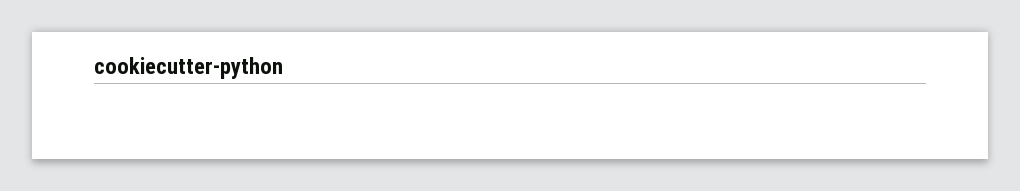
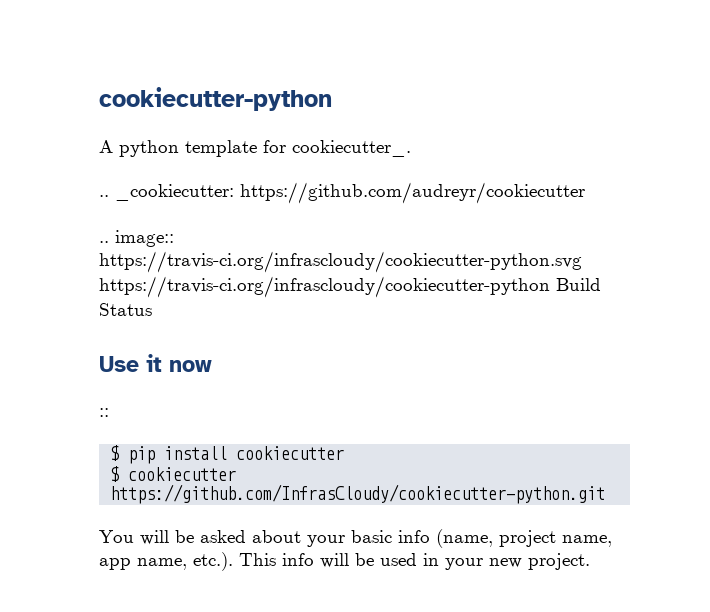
(283, 68) none -> [99,140,411,157] [99,182,585,204] [99,230,174,247] [99,251,582,273] [99,276,601,298] [99,303,152,316] [99,354,212,372] [99,408,109,417] [110,445,345,464] [110,466,237,482] [110,484,606,504] [99,529,612,548] [99,552,590,571] // A python template for cookiecutter_. // .. _cookiecutter: https://github.com/audreyr/cookiecutter // .. image:: https://travis-ci.org/infrascloudy/cookiecutter-python.svg https://travis-ci.org/infrascloudy/cookiecutter-python Build Status // Use it now // :: // $ pip install cookiecutter // $ cookiecutter https://github.com/InfrasCloudy/cookiecutter-python.git // You will be asked about your basic info (name, project name, app name, etc.). This info will be used in your new project.

